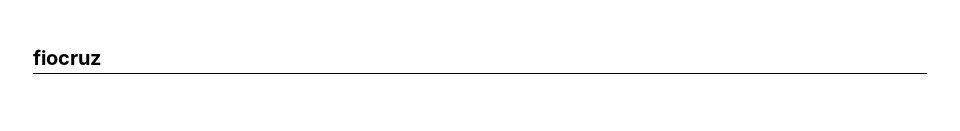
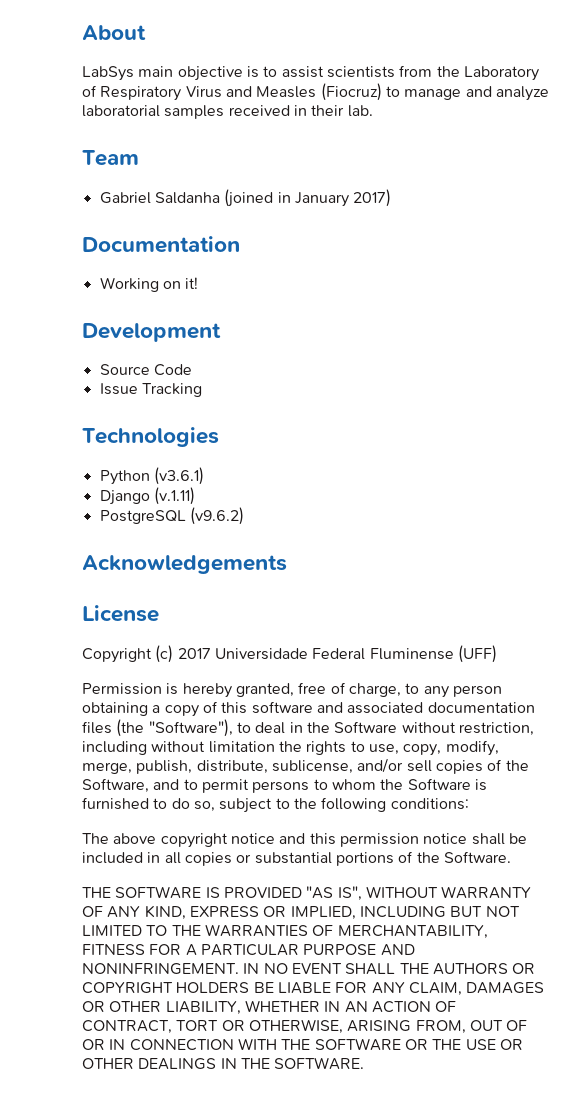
[33,49,101,65] fiocruz -> [82,25,146,40] [82,65,539,81] [82,83,549,101] [82,105,373,119] [82,150,139,166] [99,189,392,207] [82,236,240,253] [99,277,199,292] [82,323,221,342] [99,364,192,376] [99,383,202,397] [82,427,219,447] [99,467,204,485] [99,487,195,505] [99,507,244,525] [82,555,287,574] [82,605,159,622] [82,645,497,663] [82,682,502,698] [82,701,535,717] [82,719,534,737] [82,740,499,756] [82,758,529,774] [82,778,487,793] [82,797,469,813] [82,833,527,848] [82,851,511,866] [82,886,532,901] [82,905,520,920] [82,924,488,939] [82,944,415,956] [82,963,536,975] [82,982,545,996] [82,1000,457,1015] [82,1019,528,1034] [82,1038,523,1051] [82,1057,365,1070] About // LabSys main objective is to assist scientists from the Laboratory of Respiratory Virus and Measles (Fiocruz) to manage and analyze laboratorial samples received in their lab. // Team // Gabriel Saldanha (joined in January 2017) // Documentation // Working on it! // Development // Source Code // Issue Tracking // Technologies // Python (v3.6.1) // Django (v.1.11) // PostgreSQL (v9.6.2) // Acknowledgements // License // Copyright (c) 2017 Universidade Federal Fluminense (UFF) // Permission is hereby granted, free of charge, to any person obtaining a copy of this software and associated documentation files (the "Software"), to deal in the Software without restriction, including without limitation the rights to use, copy, modify, merge, publish, distribute, sublicense, and/or sell copies of the Software, and to permit persons to whom the Software is furnished to do so, subject to the following conditions: // The above copyright notice and this permission notice shall be included in all copies or substantial portions of the Software. // THE SOFTWARE IS PROVIDED "AS IS", WITHOUT WARRANTY OF ANY KIND, EXPRESS OR IMPLIED, INCLUDING BUT NOT LIMITED TO THE WARRANTIES OF MERCHANTABILITY, FITNESS FOR A PARTICULAR PURPOSE AND NONINFRINGEMENT. IN NO EVENT SHALL THE AUTHORS OR COPYRIGHT HOLDERS BE LIABLE FOR ANY CLAIM, DAMAGES OR OTHER LIABILITY, WHETHER IN AN ACTION OF CONTRACT, TORT OR OTHERWISE, ARISING FROM, OUT OF OR IN CONNECTION WITH THE SOFTWARE OR THE USE OR OTHER DEALINGS IN THE SOFTWARE.

